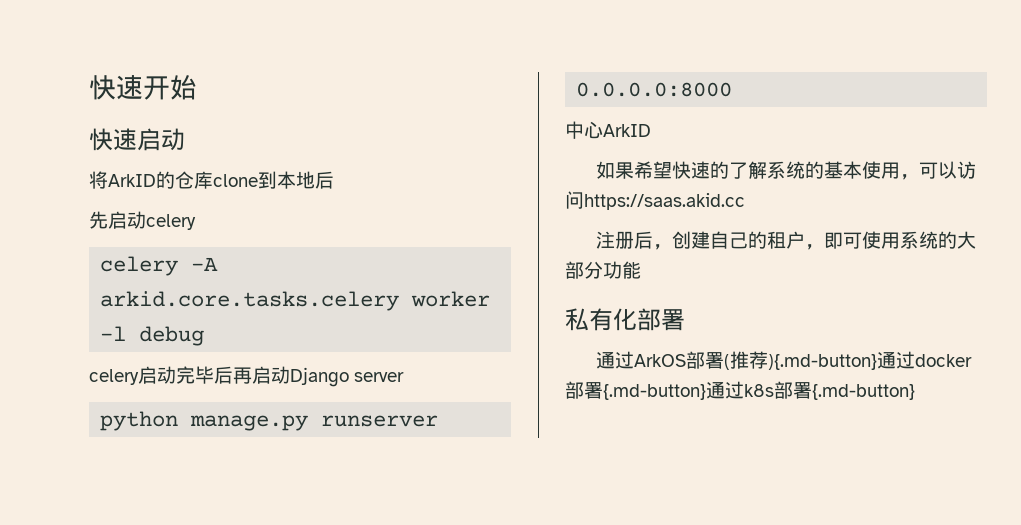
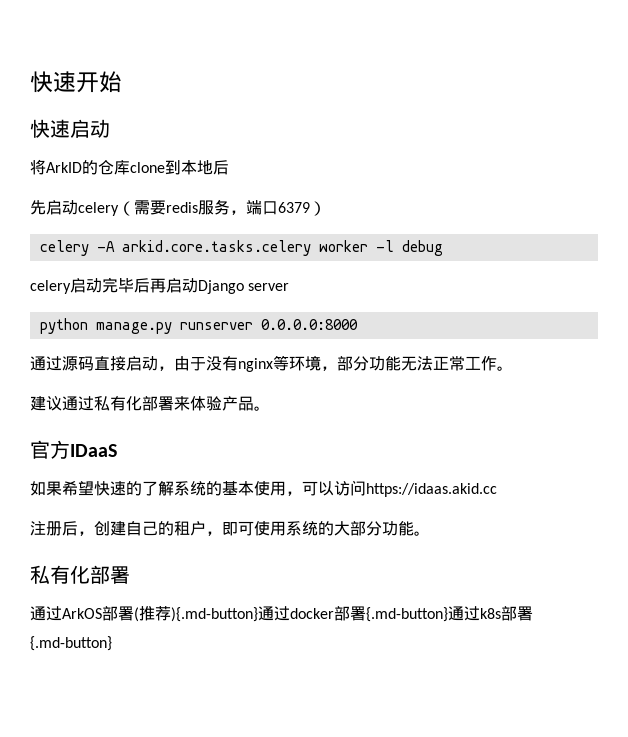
(196, 222) none -> [118,199,326,216] （需要redis服务，端口6379）
[565,121,651,139] 中心ArkID -> [30,355,513,372] [30,396,270,411] [30,440,117,459] 通过源码直接启动，由于没有nginx等环境，部分功能无法正常工作。 // 建议通过私有化部署来体验产品。 // 官方IDaaS
[584,193,745,210] https://saas.akid.cc -> [366,483,497,497] https://idaas.akid.cc
(641, 270) none -> [414,531,430,536] 。

